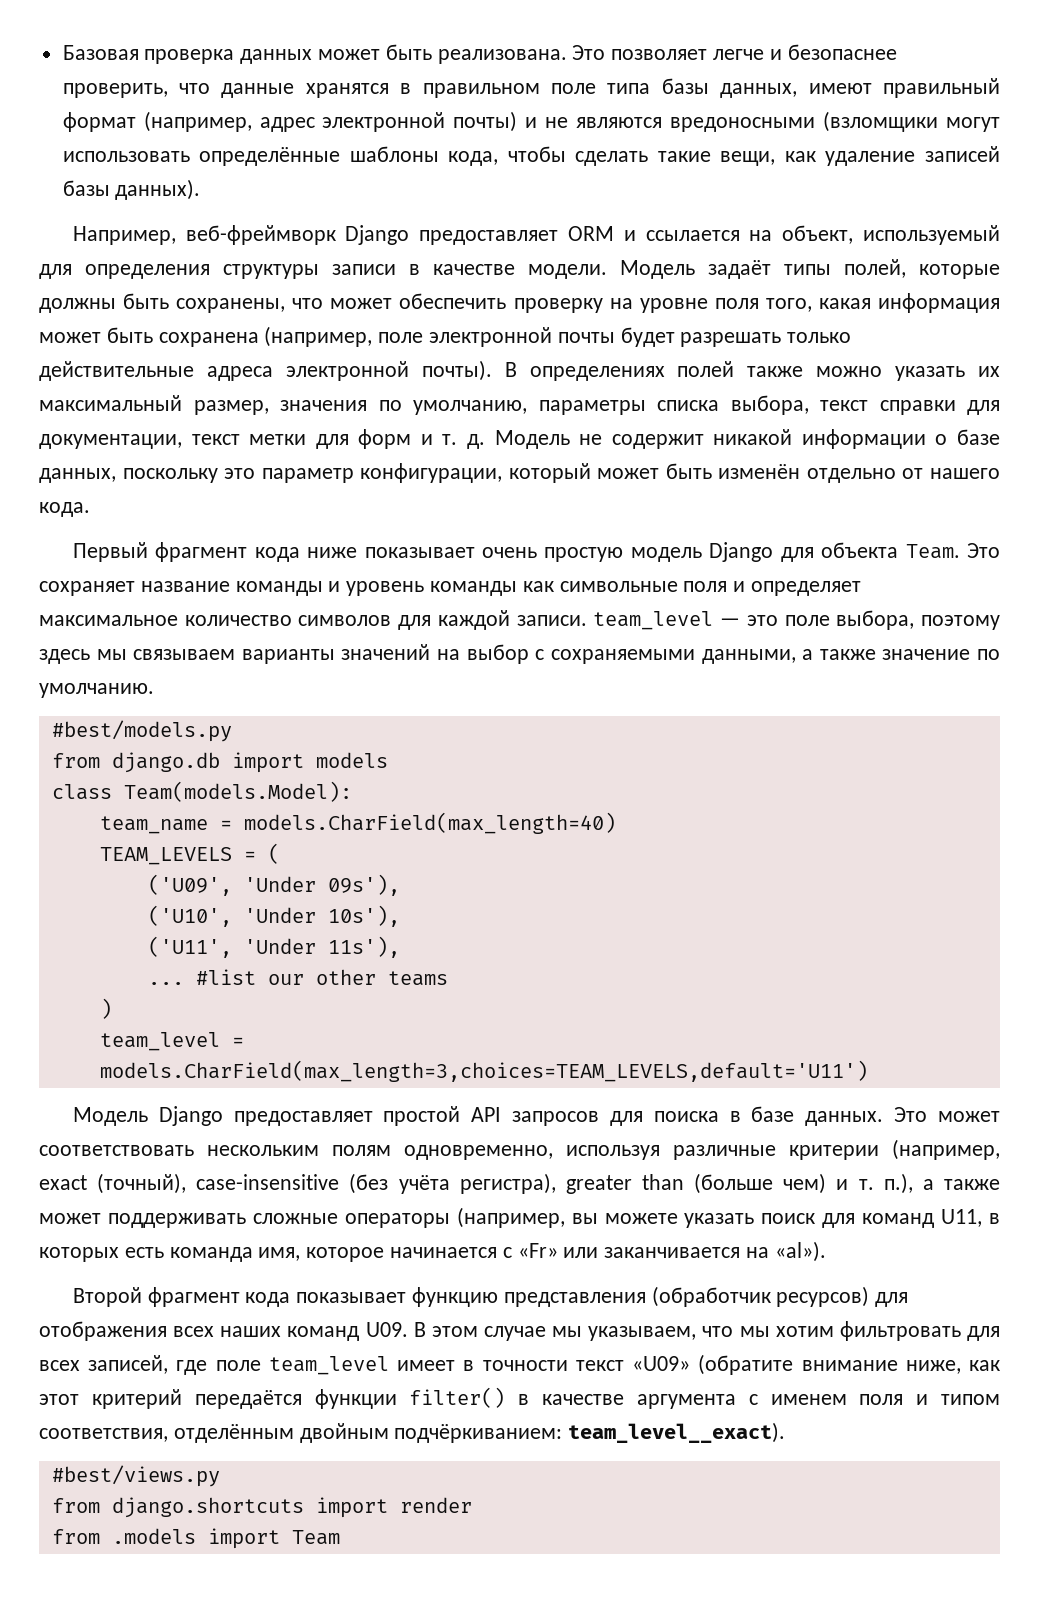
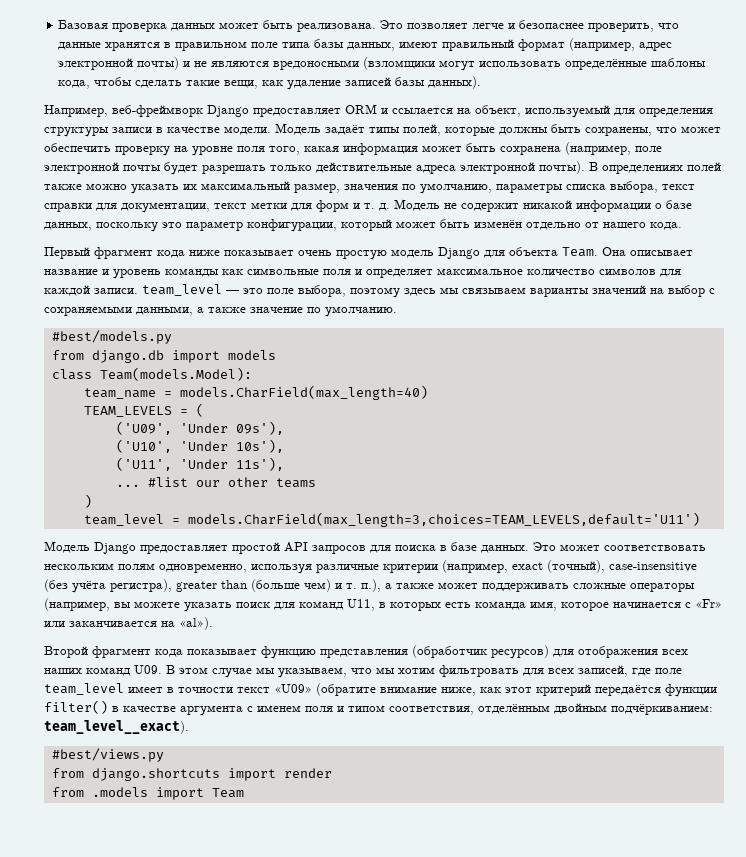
[966,543,1000,558] [39,581,323,596] Это сохраняет название команды -> [602,247,693,256] [44,269,98,275] Она описывает название

